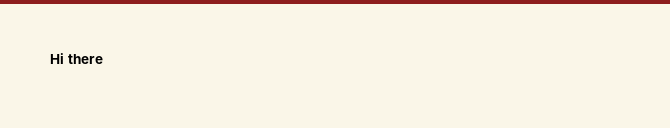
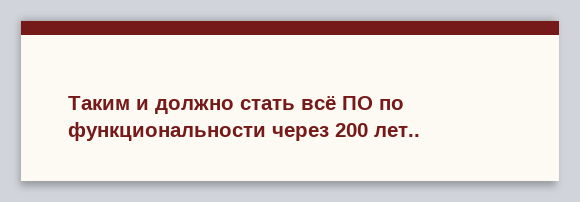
[50,53,103,64] Hi there -> [68,96,404,114] [68,122,420,141] Таким и должно стать всё ПО по функциональности через 200 лет..

